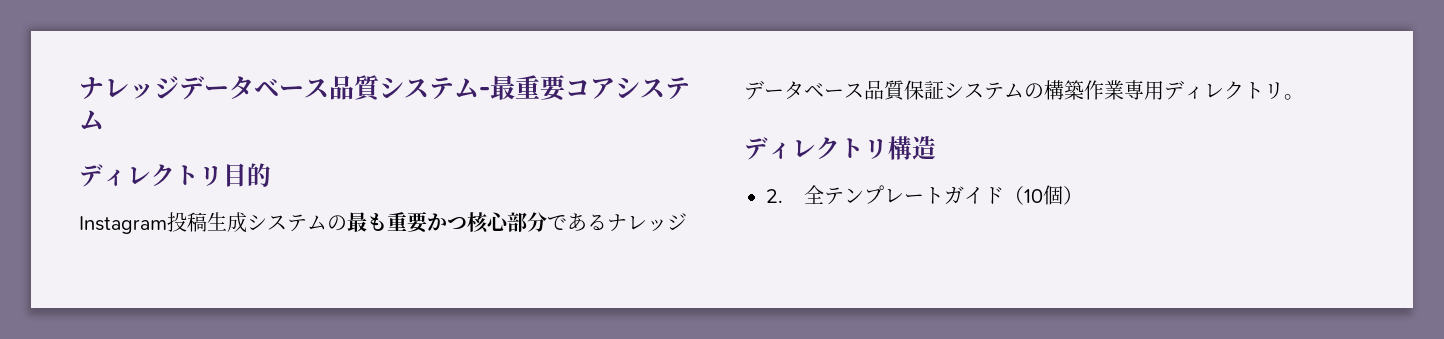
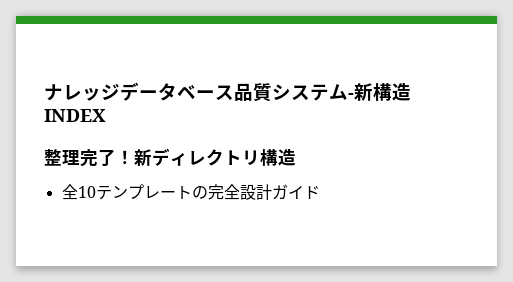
[490,75,690,101] [79,110,104,130] [79,163,271,187] [79,212,687,234] [744,80,1304,101] 最重要コアシステム // ディレクトリ目的 // Instagram投稿生成システムの最も重要かつ核心部分であるナレッジデータベース品質保証システムの構築作業専用ディレクトリ。 // -> [354,83,411,101] [44,109,106,122] [44,149,152,167] 新構造INDEX // 整理完了！新
[766,185,825,204] 2.全 -> [61,184,96,200] 全10
[944,185,1084,205] ガイド（10個） -> [191,184,320,200] の完全設計ガイド

